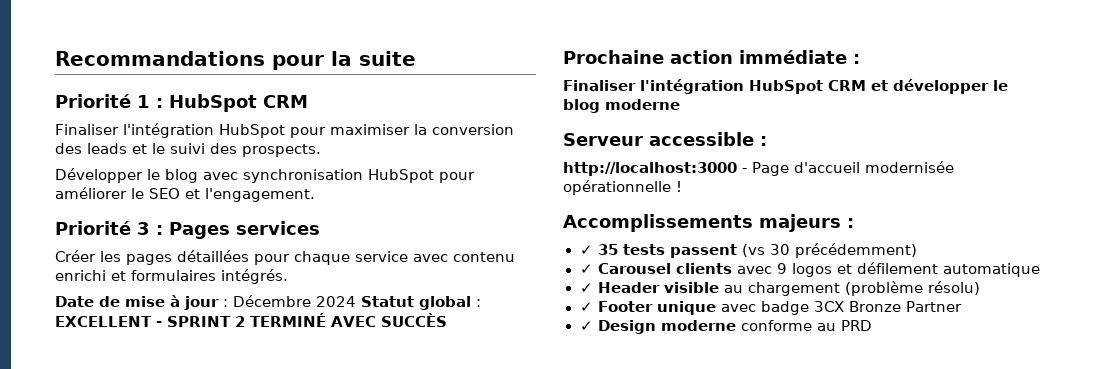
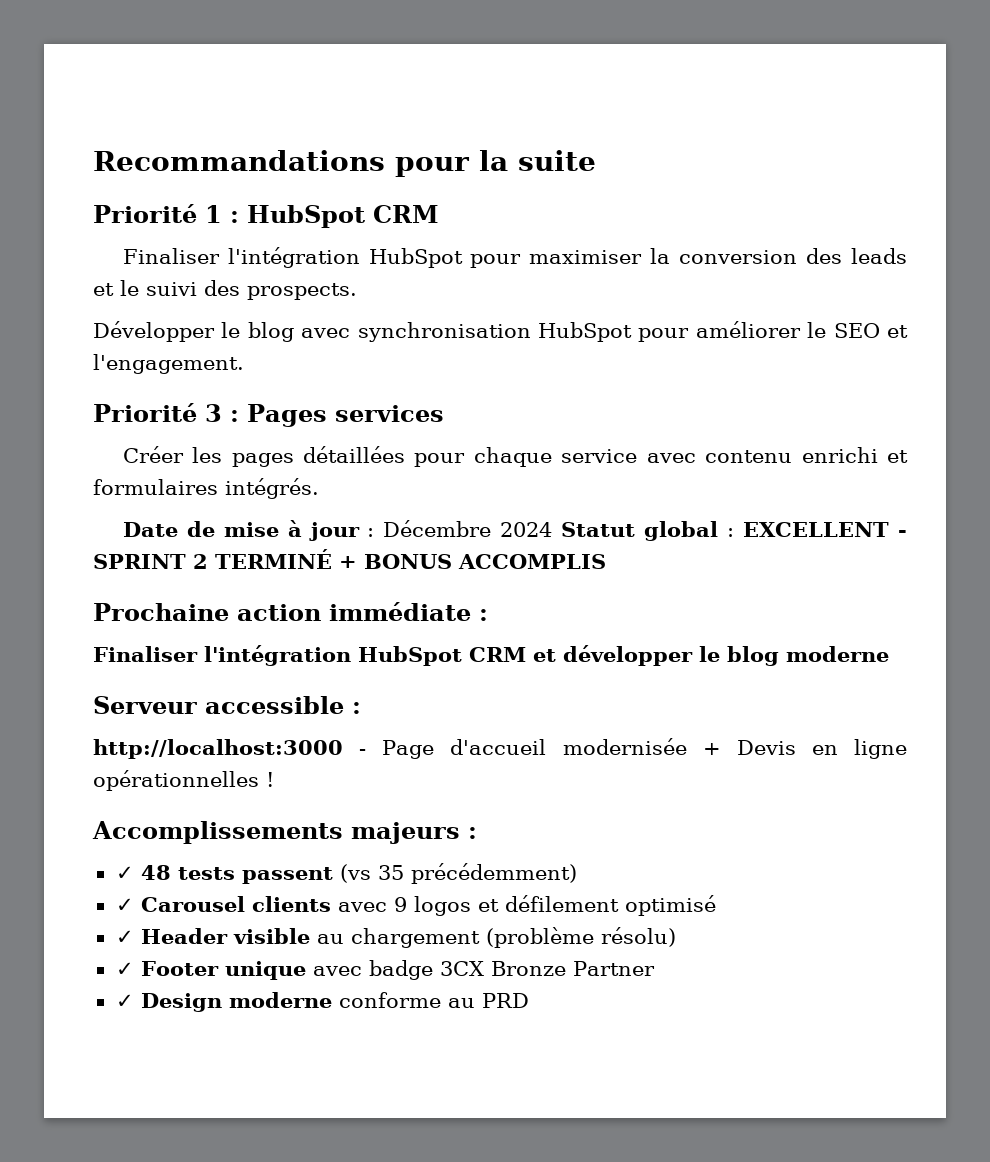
[331,313,447,327] AVEC SUCCÈS -> [339,554,606,569] + BONUS ACCOMPLIS
[563,180,671,195] opérationnelle -> [702,739,907,759] [93,770,259,791] + Devis en ligne opérationnelles
[597,244,618,255] 35 -> [140,865,171,880] 48
[769,244,790,255] 30 -> [377,865,404,880] 35
[942,263,1040,277] automatique -> [624,895,716,916] optimisé

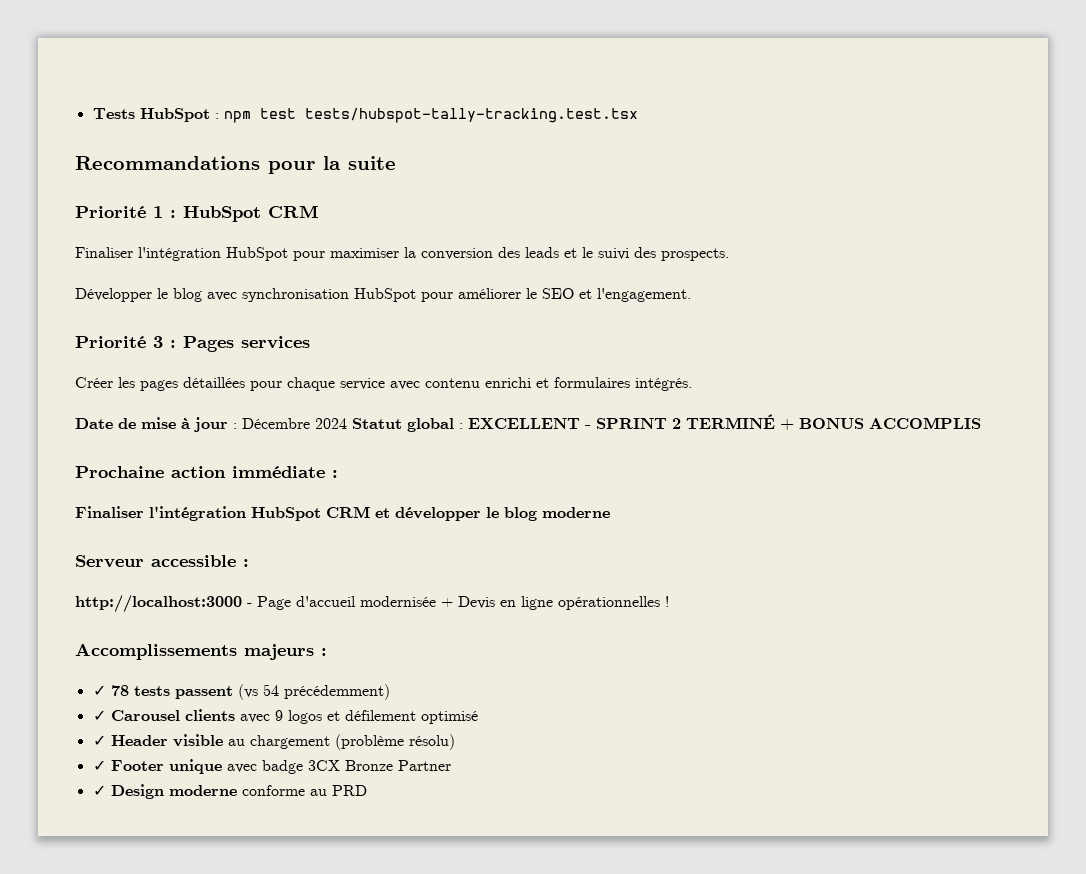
(93, 160) none -> [92,108,638,123] Tests HubSpot : npm test tests/hubspot-tally-tracking.test.tsx //
[140,865,171,880] 48 -> [110,685,129,696] 78
[377,865,404,880] 35 -> [262,684,279,696] 54

